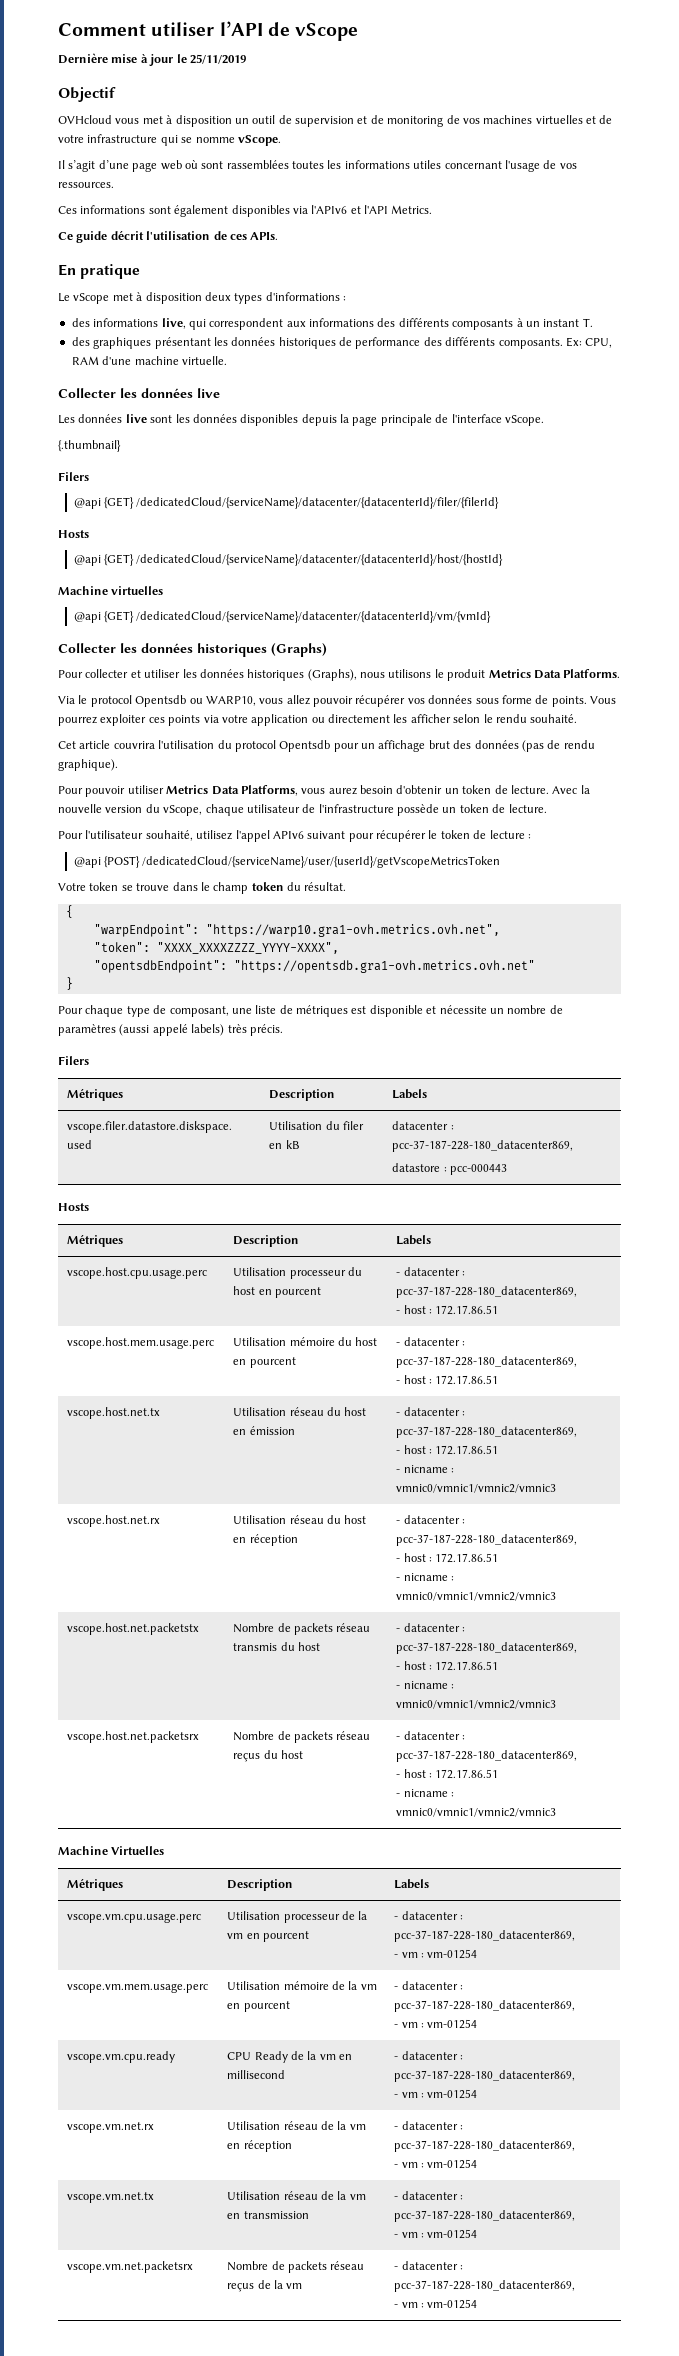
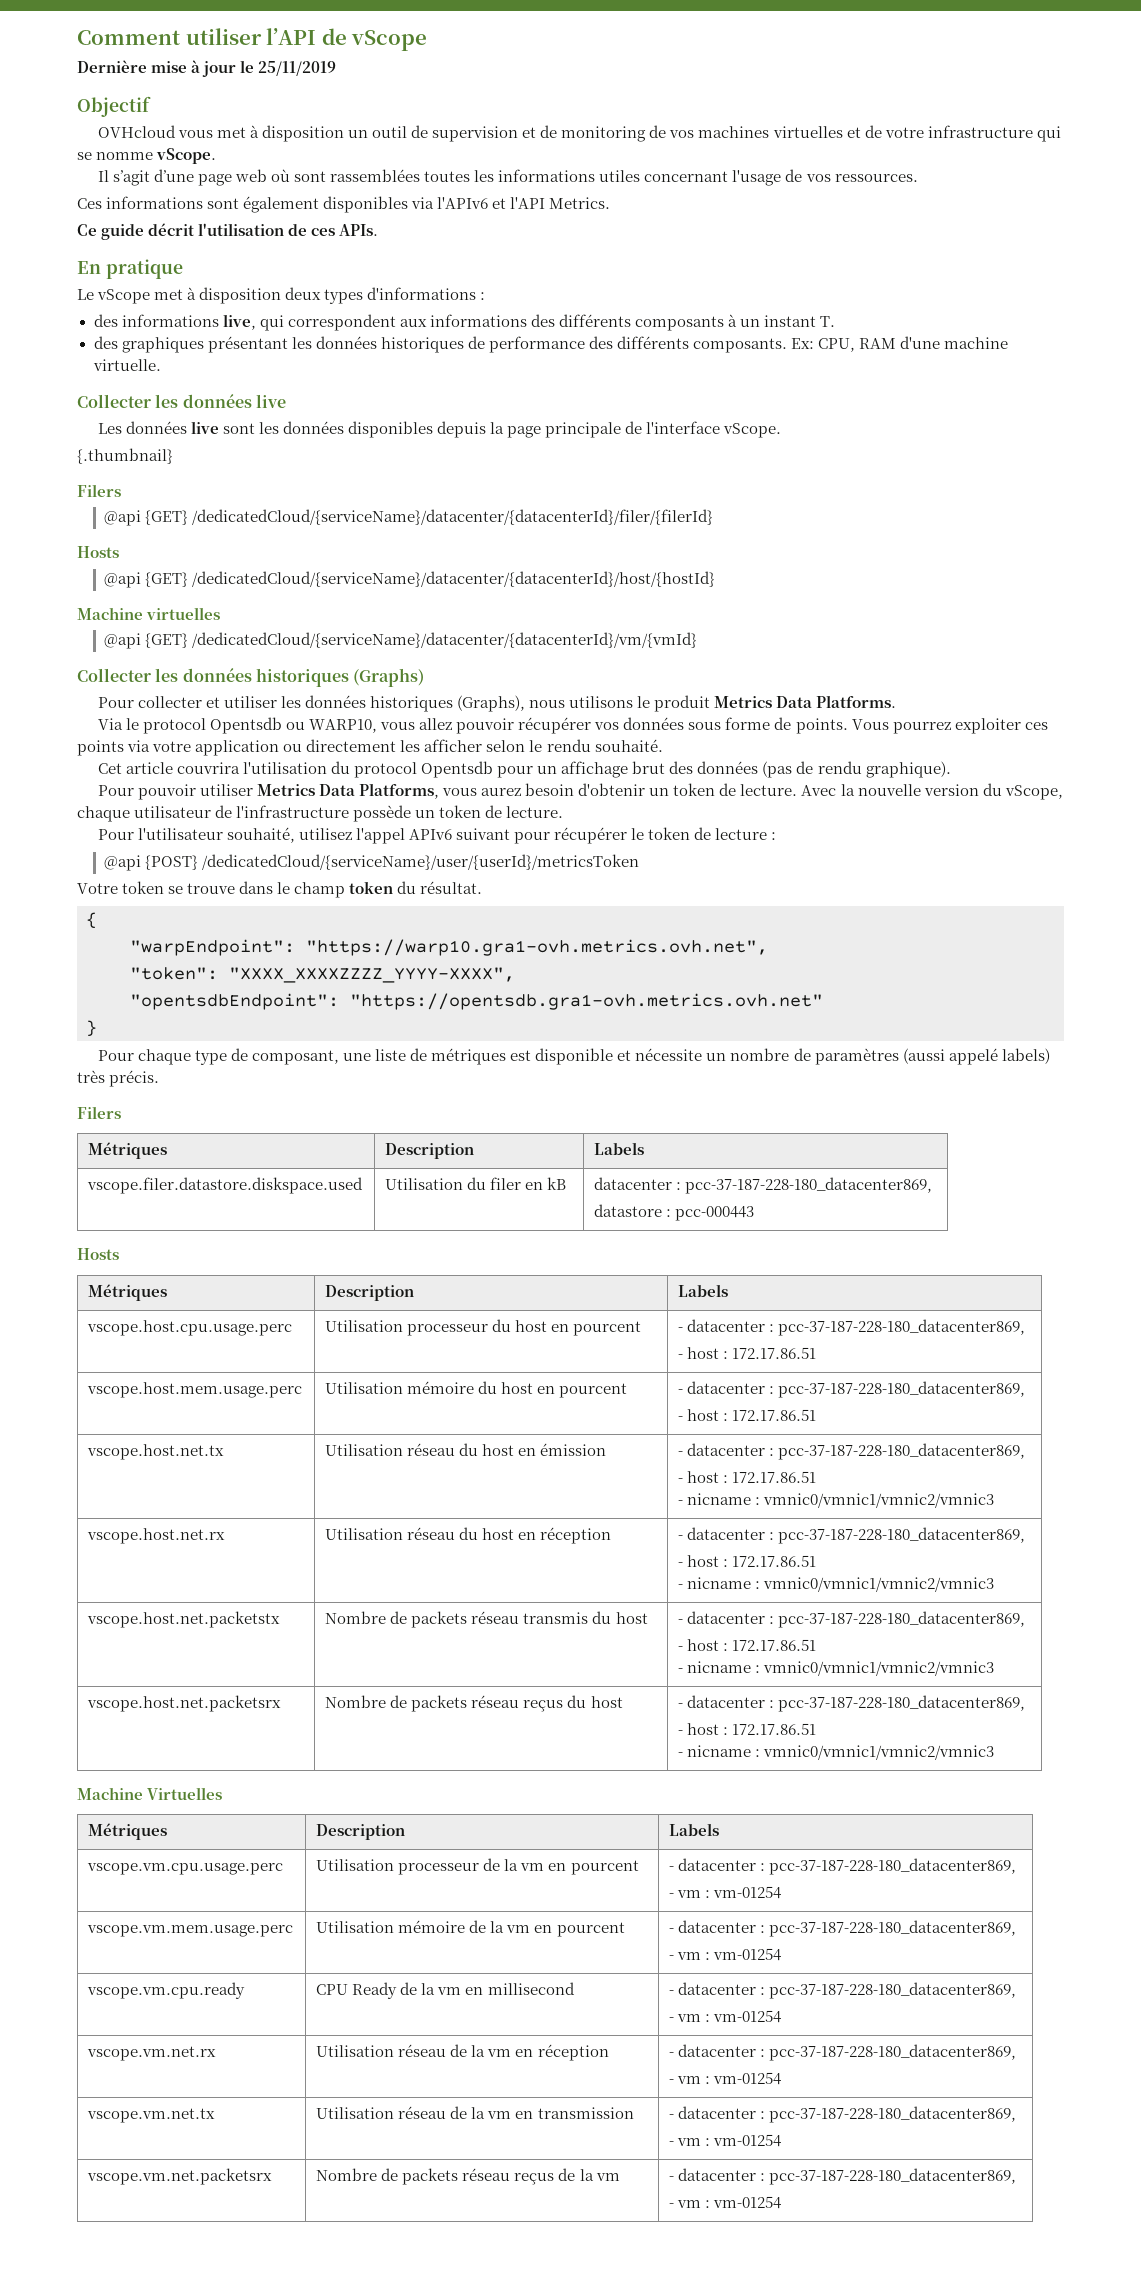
[142,856,501,868] /dedicatedCloud/{serviceName}/user/{userId}/getVscopeMetricsToken -> [202,854,640,870] /dedicatedCloud/{serviceName}/user/{userId}/metricsToken

